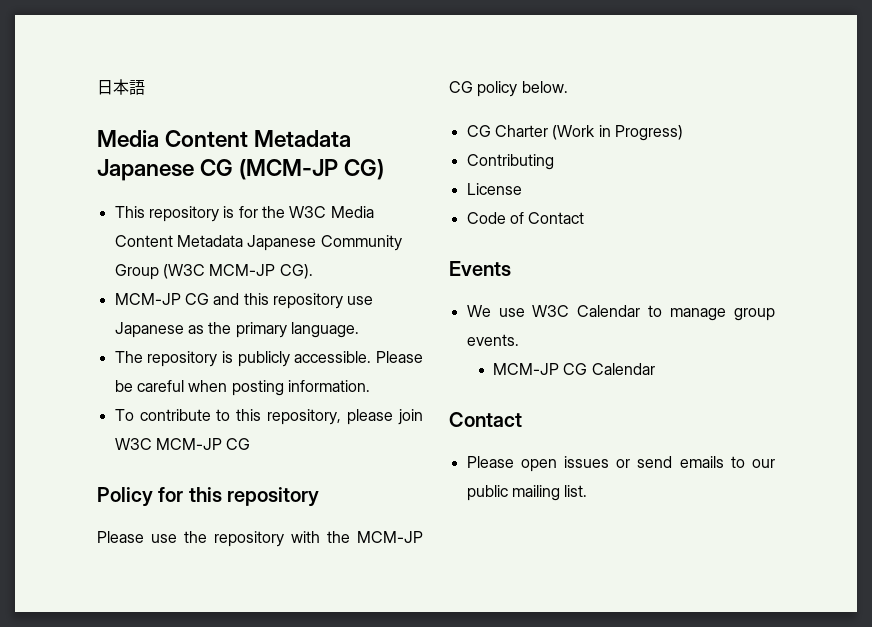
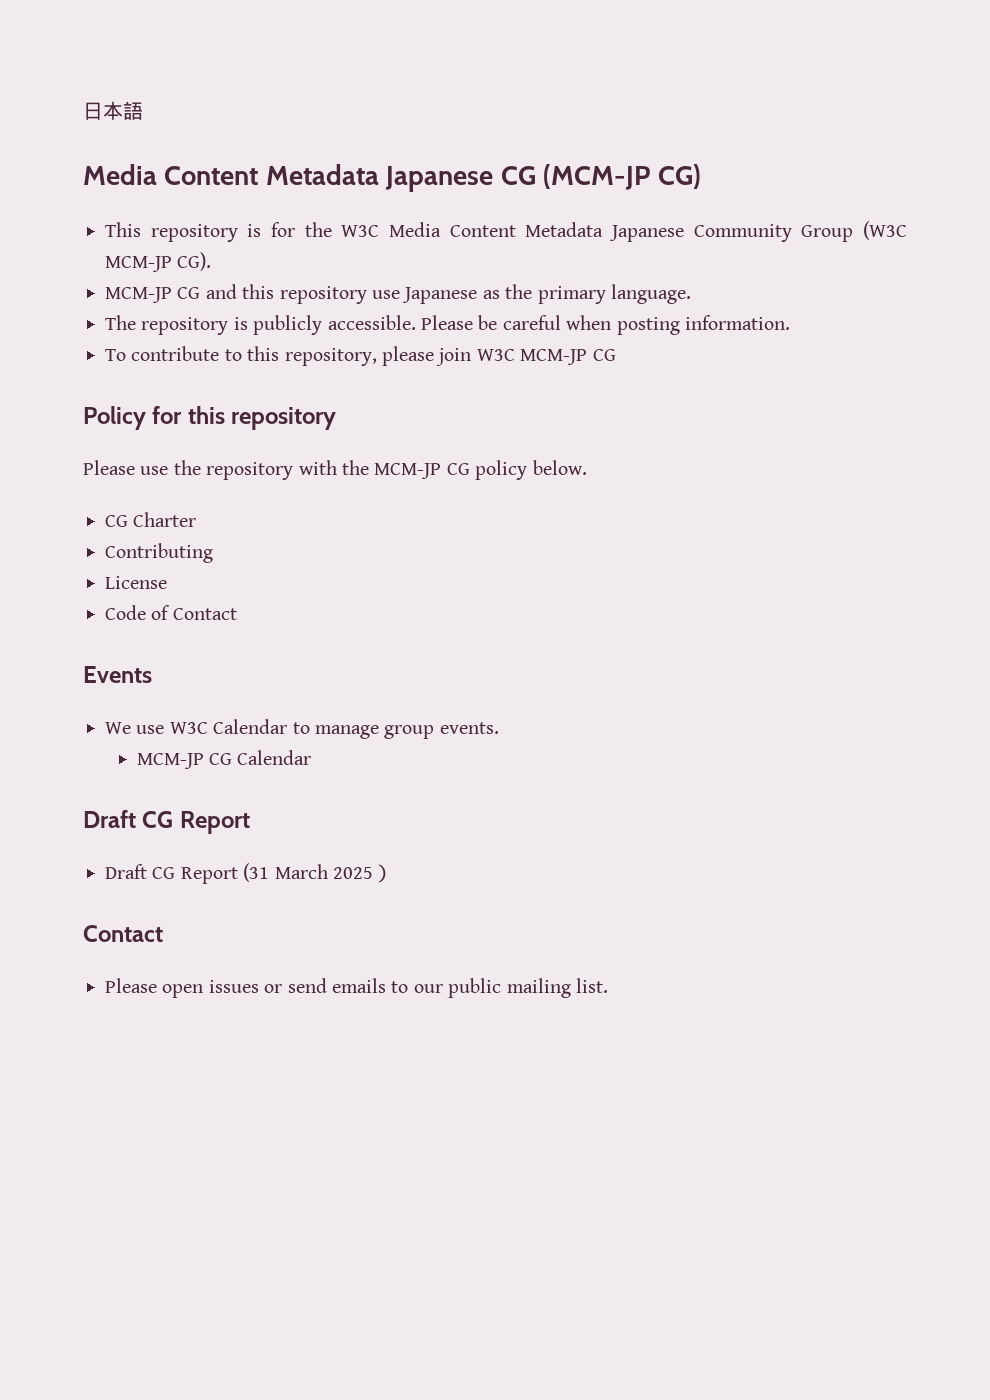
[552,125,683,141] (Work in Progress) -> (197, 519) none
(655, 369) none -> [83,810,250,834] [105,863,393,884] // Draft CG Report // Draft CG Report (31 March 2025）

